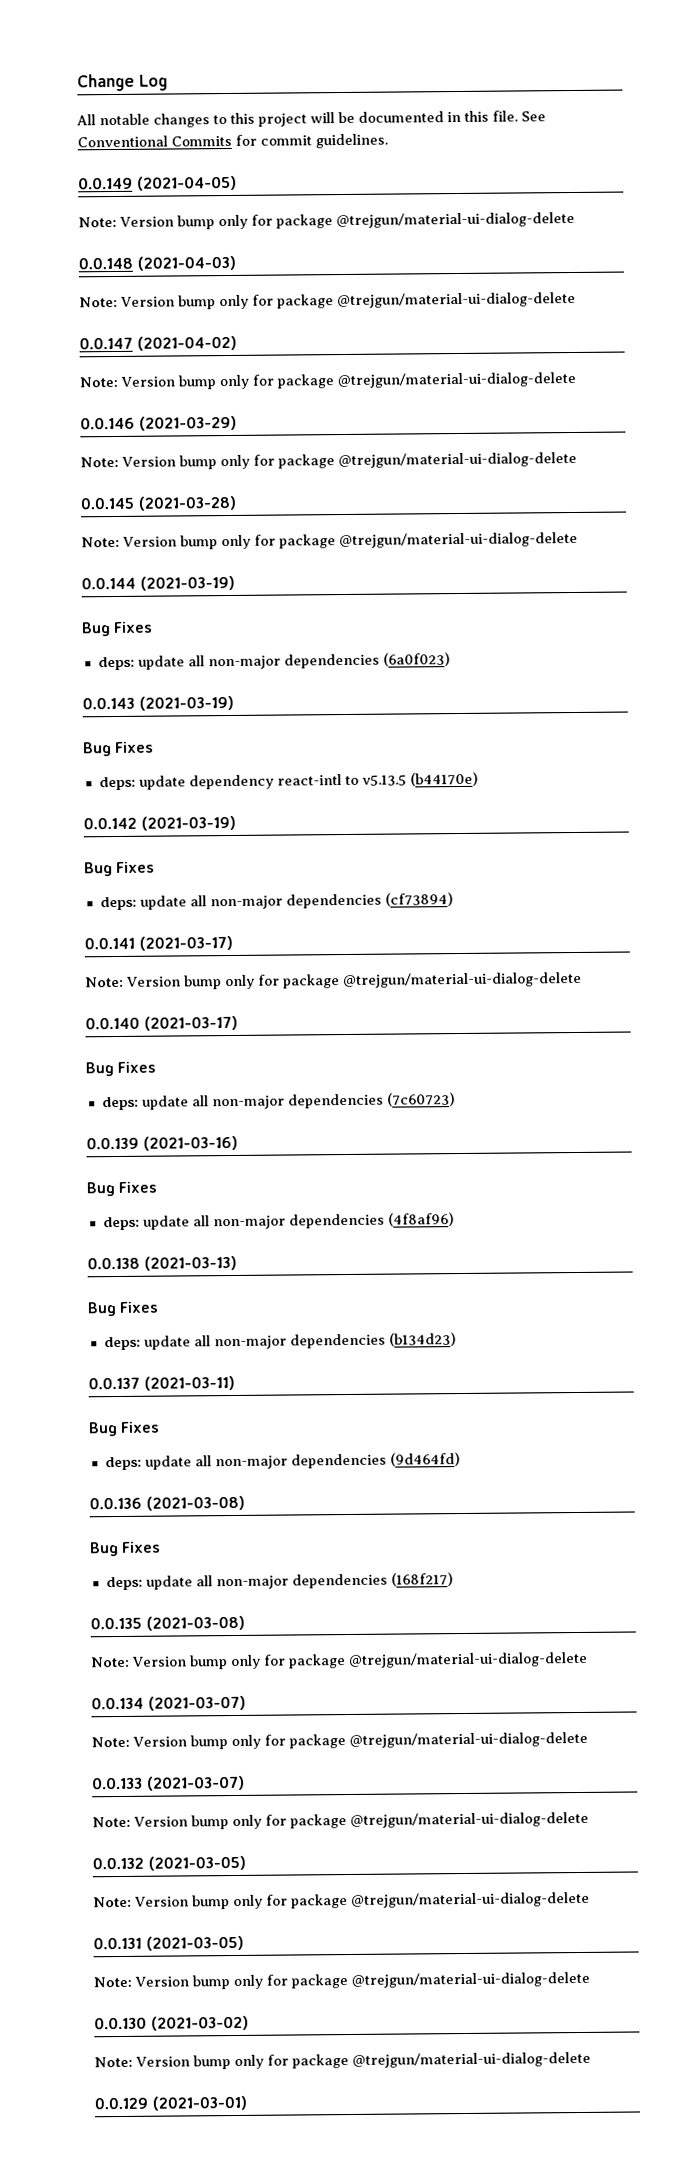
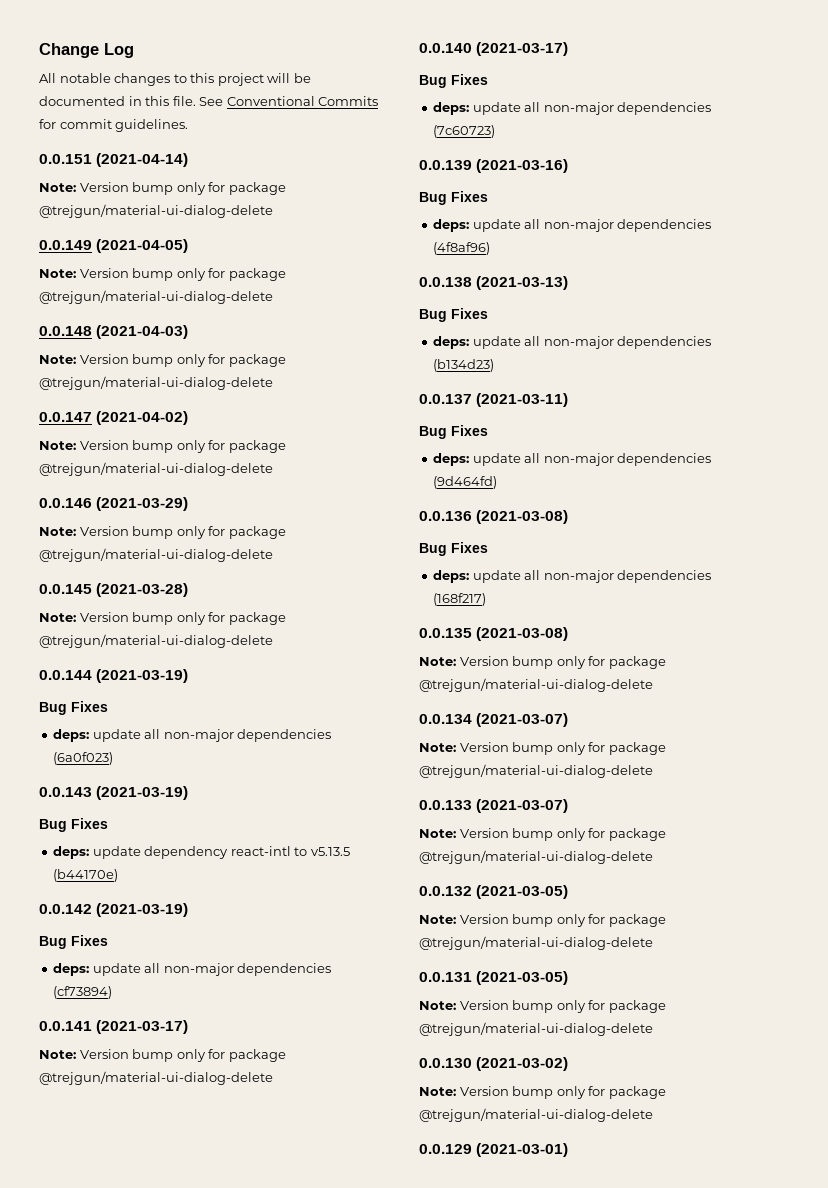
(388, 141) none -> [39,153,189,167] [39,182,286,195] [39,204,273,218] // 0.0.151 (2021-04-14) // Note: Version bump only for package @trejgun/material-ui-dialog-delete

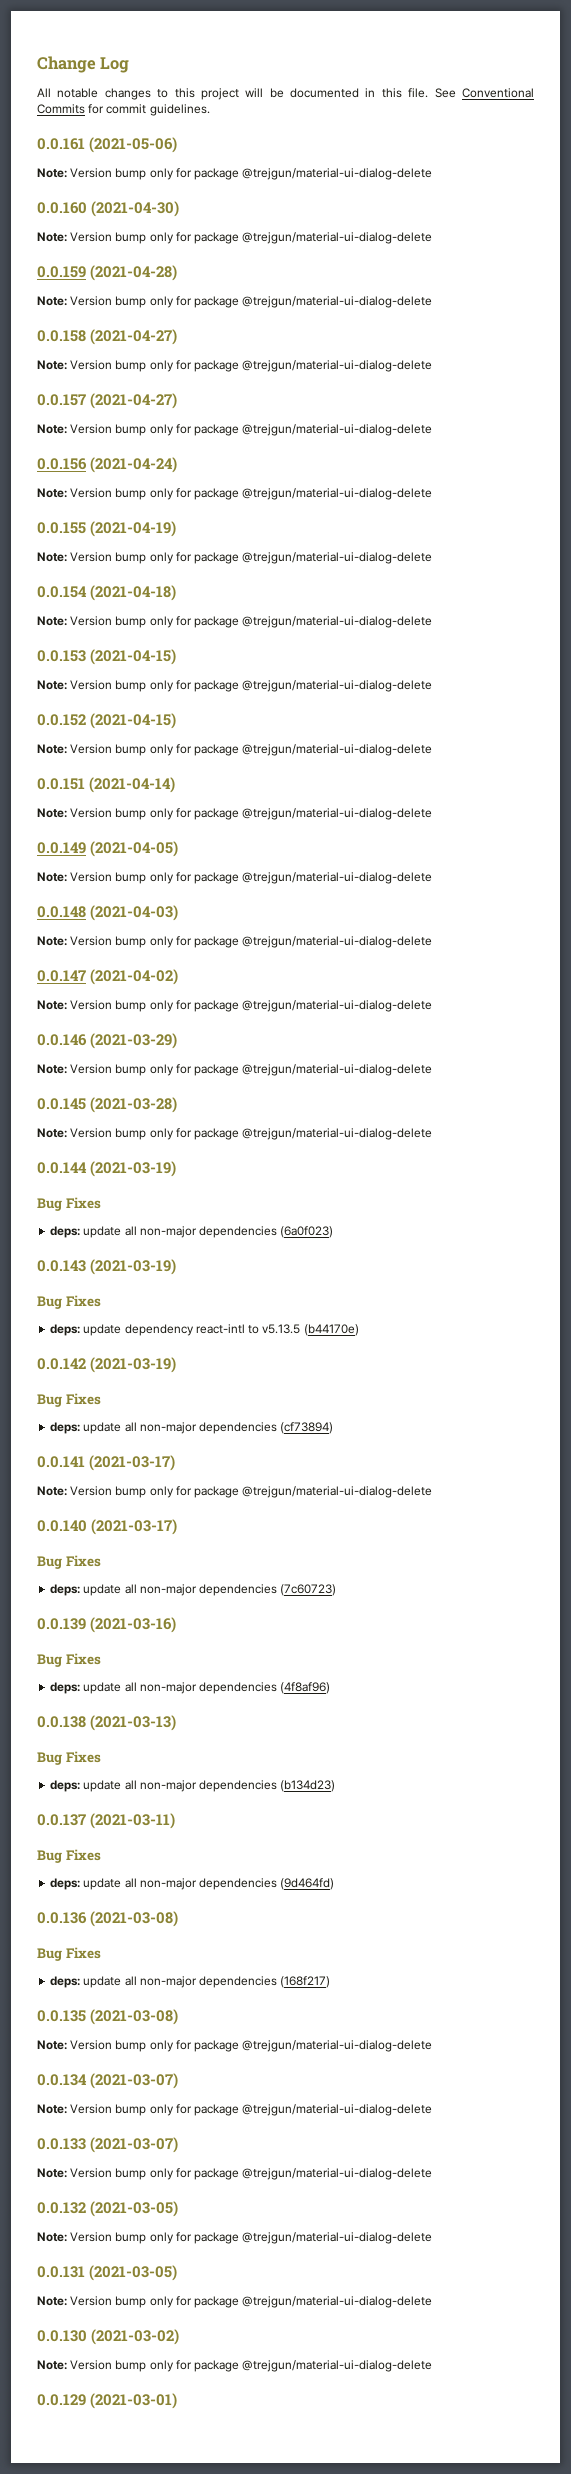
(189, 125) none -> [37,137,178,153] [37,168,433,180] [37,201,180,217] [37,232,433,244] [37,265,178,281] [37,296,433,308] [37,329,178,345] [37,360,433,372] [37,393,178,409] [37,424,433,436] [37,457,178,473] [37,488,433,500] [37,521,177,537] [37,552,433,564] [37,585,177,601] [37,616,433,628] [37,649,177,665] [37,680,433,692] [37,713,177,729] [37,744,433,756] // 0.0.161 (2021-05-06) // Note: Version bump only for package @trejgun/material-ui-dialog-delete // 0.0.160 (2021-04-30) // Note: Version bump only for package @trejgun/material-ui-dialog-delete // 0.0.159 (2021-04-28) // Note: Version bump only for package @trejgun/material-ui-dialog-delete // 0.0.158 (2021-04-27) // Note: Version bump only for package @trejgun/material-ui-dialog-delete // 0.0.157 (2021-04-27) // Note: Version bump only for package @trejgun/material-ui-dialog-delete // 0.0.156 (2021-04-24) // Note: Version bump only for package @trejgun/material-ui-dialog-delete // 0.0.155 (2021-04-19) // Note: Version bump only for package @trejgun/material-ui-dialog-delete // 0.0.154 (2021-04-18) // Note: Version bump only for package @trejgun/material-ui-dialog-delete // 0.0.153 (2021-04-15) // Note: Version bump only for package @trejgun/material-ui-dialog-delete // 0.0.152 (2021-04-15) // Note: Version bump only for package @trejgun/material-ui-dialog-delete

